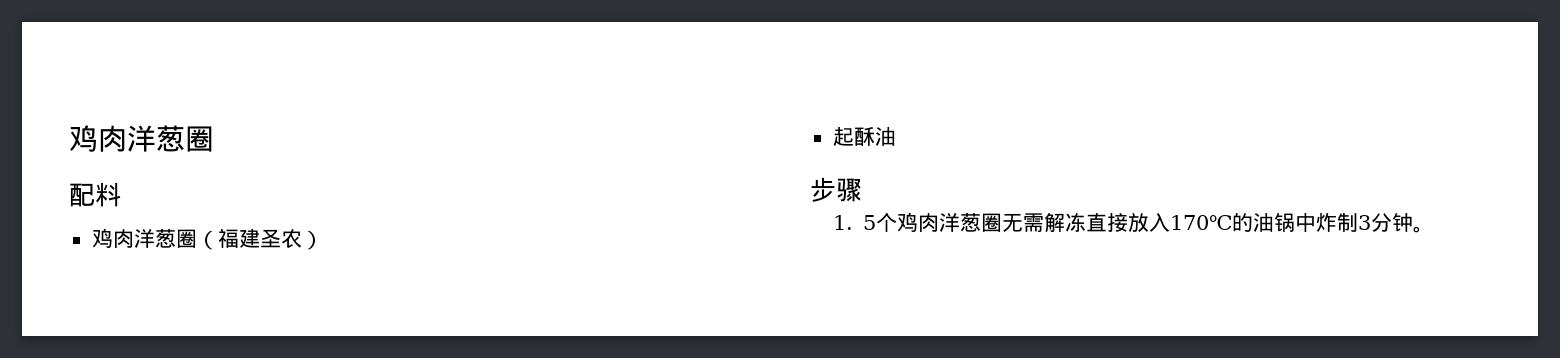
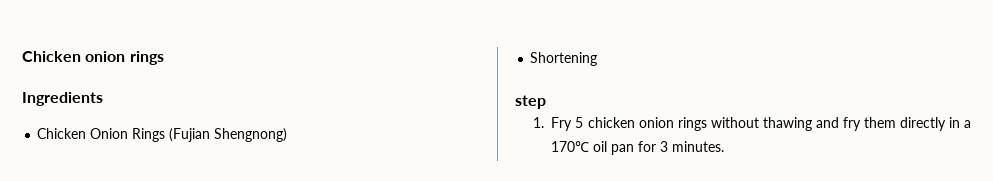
[69,125,214,152] [69,182,121,207] [91,228,323,250] [832,126,896,147] [810,177,862,202] [832,212,1435,233] 鸡肉洋葱圈 // 配料 // 鸡肉洋葱圈（福建圣农） // 起酥油 // 步骤 // 1. 5个鸡肉洋葱圈无需解冻直接放入170℃的油锅中炸制3分钟。 -> [22,51,164,65] [22,92,103,106] [37,128,288,142] [530,52,598,66] [515,95,546,109] [533,117,971,131] [551,141,725,155] Chicken onion rings // Ingredients // Chicken Onion Rings (Fujian Shengnong) // Shortening // step // 1. Fry 5 chicken onion rings without thawing and fry them directly in a 170℃ oil pan for 3 minutes.

